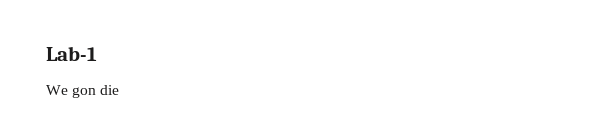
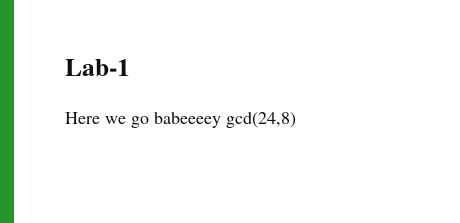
[46,85,120,98] We gon die -> [65,112,296,128] Here we go babeeeey gcd(24,8)

